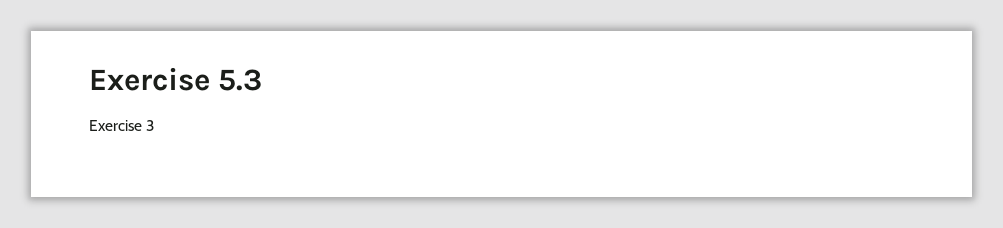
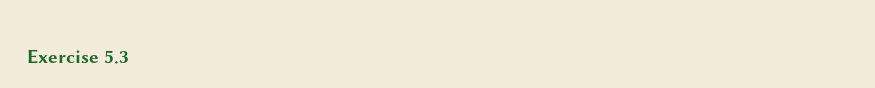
[89,120,155,131] // Exercise 3 -> (130, 57) none

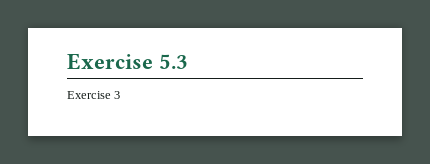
(130, 57) none -> [67,91,121,99] // Exercise 3

